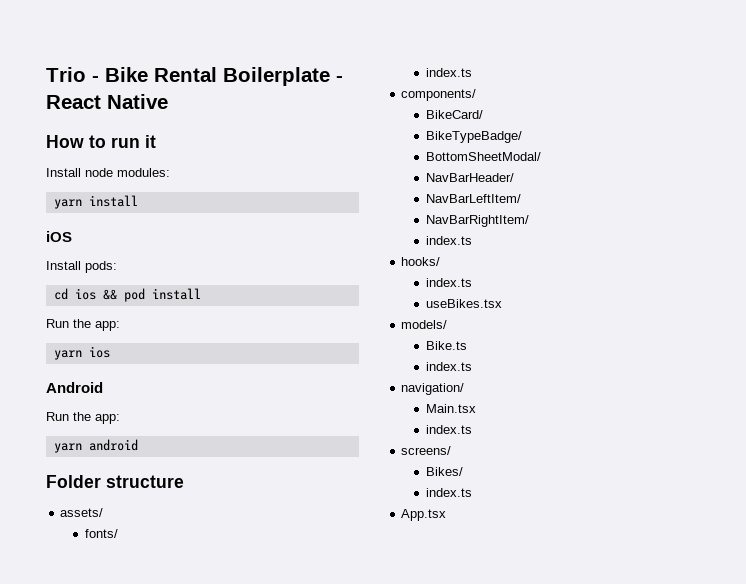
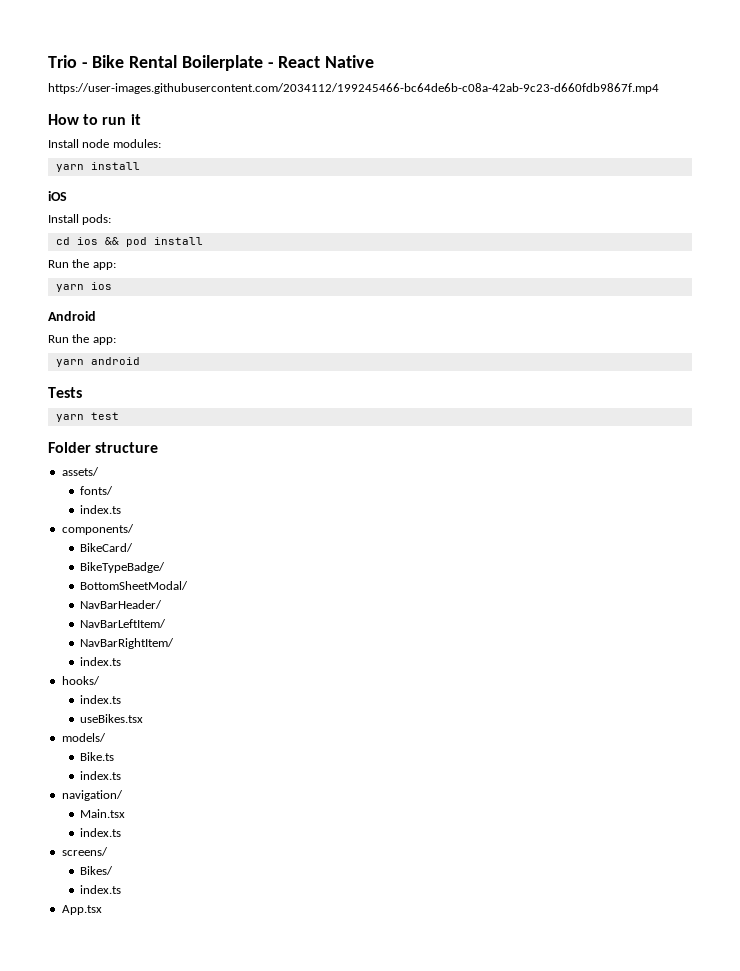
(168, 101) none -> [48,83,659,94] // https://user-images.githubusercontent.com/2034112/199245466-bc64de6b-c08a-42ab-9c23-d660fdb9867f.mp4
(138, 445) none -> [48,387,82,398] [55,412,119,422] // Tests // yarn test

